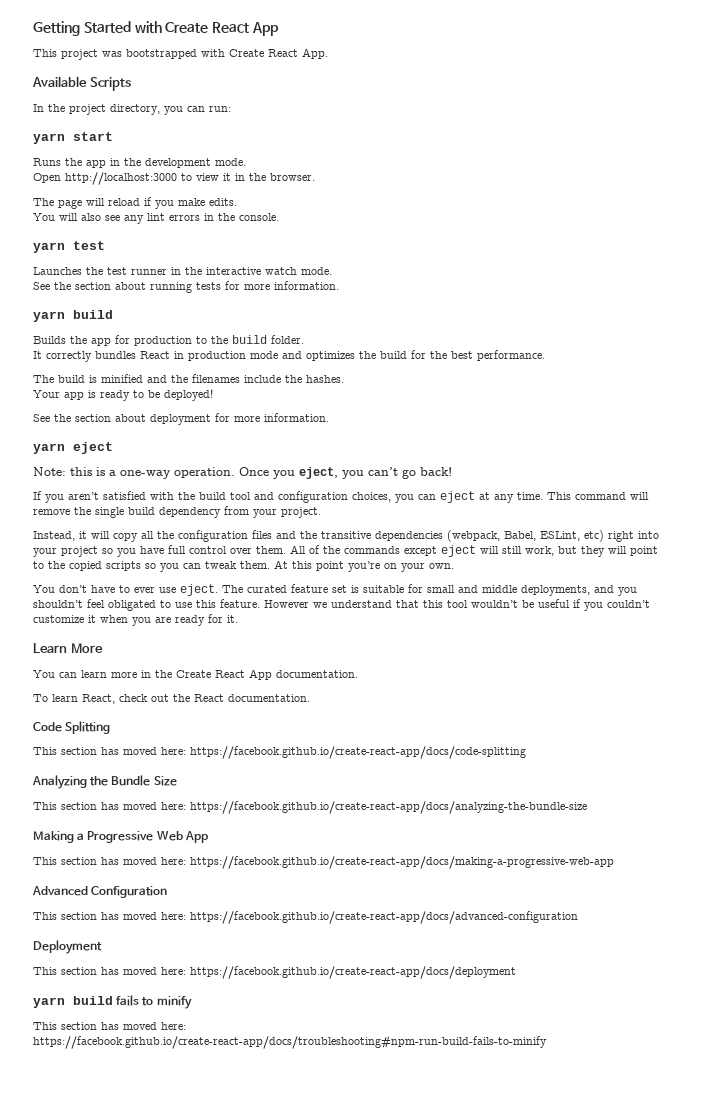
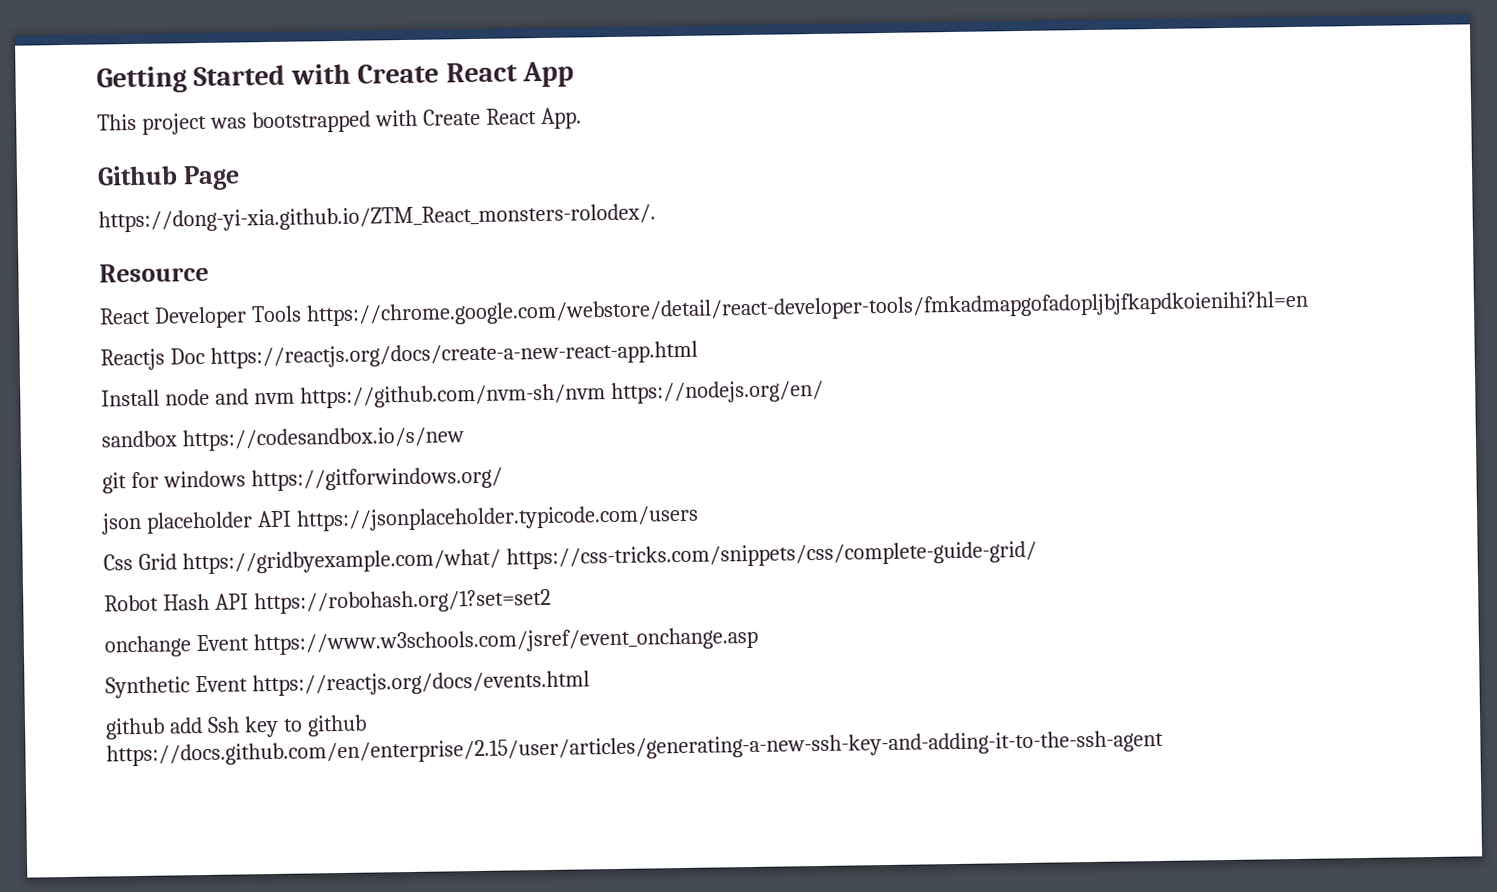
[32,76,131,91] [33,104,231,115] [33,132,113,144] [33,158,246,168] [33,172,315,185] [33,197,237,209] [33,213,279,224] [33,241,105,253] [33,267,332,275] [33,281,339,293] [33,310,113,322] [33,335,304,346] [33,350,545,362] [33,374,344,383] [33,389,213,401] [33,413,329,425] [33,442,113,454] [33,467,452,479] [33,491,649,503] [33,506,321,518] [33,530,659,542] [33,545,658,557] [33,560,454,572] [33,584,637,596] [33,599,650,611] [33,614,238,626] [33,643,103,653] [33,669,358,680] [33,694,310,704] [33,721,111,734] [33,746,526,759] [32,775,177,789] [33,801,587,814] [33,831,208,843] [33,856,614,869] [32,886,168,898] [33,911,578,924] [33,940,102,954] [33,966,516,979] [33,995,192,1009] [33,1022,186,1030] [33,1035,547,1049] Available Scripts // In the project directory, you can run: // yarn start // Runs the app in the development mode. // Open http://localhost:3000 to view it in the browser. // The page will reload if you make edits. // You will also see any lint errors in the console. // yarn test // Launches the test runner in the interactive watch mode. // See the section about running tests for more information. // yarn build // Builds the app for production to the build folder. // It correctly bundles React in production mode and optimizes the build for the best performance. // The build is minified and the filenames include the hashes. // Your app is ready to be deployed! // See the section about deployment for more information. // yarn eject // Note: this is a one-way operation. Once you eject, you can’t go back! // If you aren’t satisfied with the build tool and configuration choices, you can eject at any time. This command will remove the single build dependency from your project. // Instead, it will copy all the configuration files and the transitive dependencies (webpack, Babel, ESLint, etc) right into your project so you have full control over them. All of the commands except eject will still work, but they will point to the copied scripts so you can tweak them. At this point you’re on your own. // You don’t have to ever use eject. The curated feature set is suitable for small and middle deployments, and you shouldn’t feel obligated to use this feature. However we understand that this tool wouldn’t be useful if you couldn’t customize it when you are ready for it. // Learn More // You can learn more in the Create React App documentation. // To learn React, check out the React documentation. // Code Splitting // This section has moved here: https://facebook.github.io/create-react-app/docs/code-splitting // Analyzing the Bundle Size // This section has moved here: https://facebook.github.io/create-react-app/docs/analyzing-the-bundle-size // Making a Progressive Web App // This section has moved here: https://facebook.github.io/create-react-app/docs/making-a-progressive-web-app // Advanced Configuration // This section has moved here: https://facebook.github.io/create-react-app/docs/advanced-configuration // Deployment // This section has moved here: https://facebook.github.io/create-react-app/docs/deployment // yarn build fails to minify // This section has moved here: https://facebook.github.io/create-react-app/docs/troubleshooting#npm-run-build-fails-to-minify -> [97,165,240,191] [98,203,656,233] [99,262,209,283] [99,290,1309,329] [100,340,698,371] [101,379,824,409] [101,426,464,452] [102,466,503,494] [101,504,699,535] [103,540,1037,575] [104,588,551,615] [104,626,758,658] [105,670,590,699] [105,714,367,740] [106,729,1164,767] Github Page // https://dong-yi-xia.github.io/ZTM_React_monsters-rolodex/. // Resource // React Developer Tools https://chrome.google.com/webstore/detail/react-developer-tools/fmkadmapgofadopljbjfkapdkoienihi?hl=en // Reactjs Doc https://reactjs.org/docs/create-a-new-react-app.html // Install node and nvm https://github.com/nvm-sh/nvm https://nodejs.org/en/ // sandbox https://codesandbox.io/s/new // git for windows https://gitforwindows.org/ // json placeholder API https://jsonplaceholder.typicode.com/users // Css Grid https://gridbyexample.com/what/ https://css-tricks.com/snippets/css/complete-guide-grid/ // Robot Hash API https://robohash.org/1?set=set2 // onchange Event https://www.w3schools.com/jsref/event_onchange.asp // Synthetic Event https://reactjs.org/docs/events.html // github add Ssh key to github https://docs.github.com/en/enterprise/2.15/user/articles/generating-a-new-ssh-key-and-adding-it-to-the-ssh-agent

